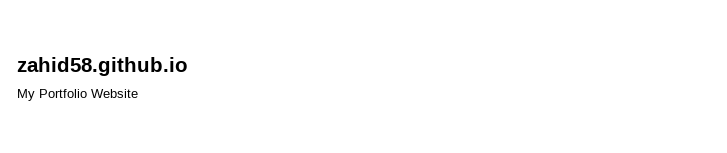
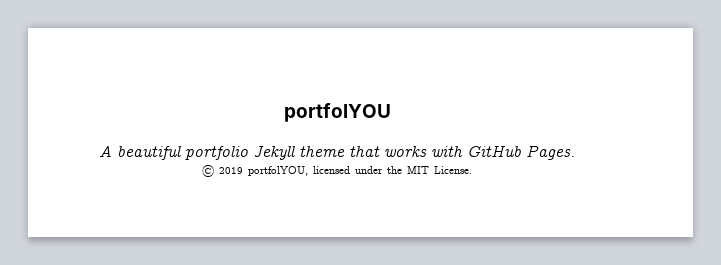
[17,57,188,76] [17,89,138,101] zahid58.github.io // My Portfolio Website -> [283,103,391,122] [99,145,575,160] [202,165,472,177] portfolYOU // A beautiful portfolio Jekyll theme that works with GitHub Pages. // © 2019 portfolYOU, licensed under the MIT License.

